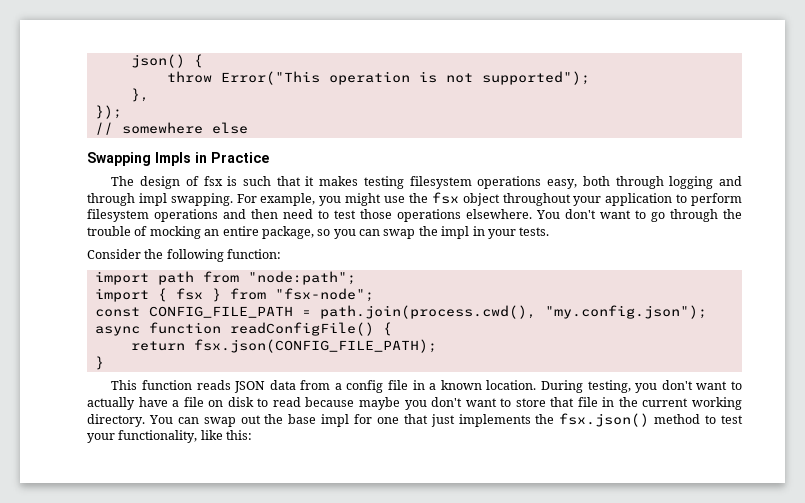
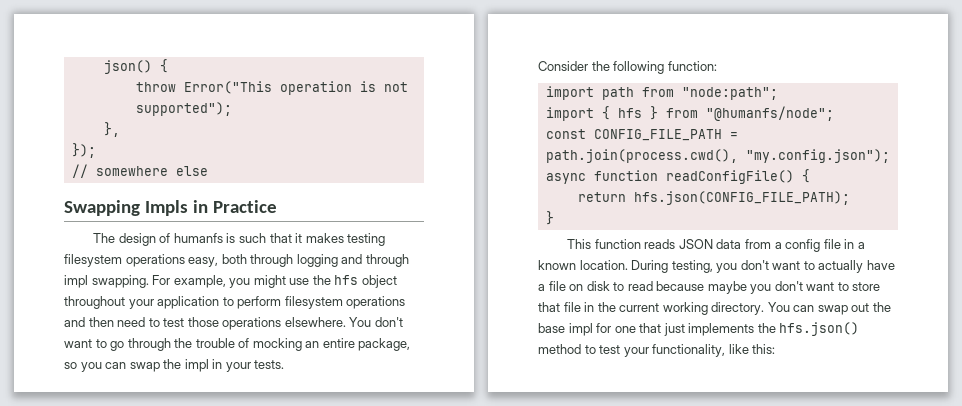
[203,176,223,186] fsx -> [173,233,223,243] humanfs
[431,192,459,204] fsx -> [334,275,359,285] hfs
[175,288,203,300] fsx -> [617,108,642,118] hfs
[274,288,374,302] "fsx-node"; -> [705,106,834,121] "@humanfs/node";
[193,339,437,353] fsx.json(CONFIG_FILE_PATH); -> [633,191,850,205] hfs.json(CONFIG_FILE_PATH);
[559,413,650,427] fsx.json() -> [779,322,860,336] hfs.json()

